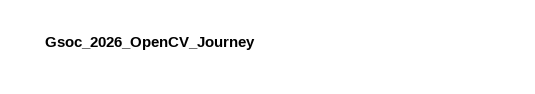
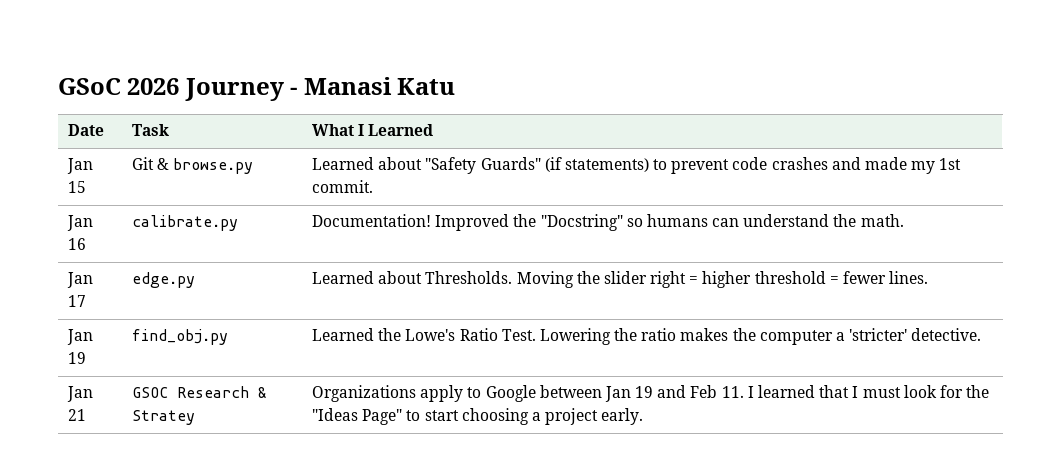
[45,37,255,50] Gsoc_2026_OpenCV_Journey -> [58,77,456,101] [67,124,104,136] [131,124,169,136] [311,124,434,136] [66,158,93,174] [67,181,86,193] [131,157,254,174] [311,157,962,174] [311,180,373,193] [66,215,93,231] [67,238,86,250] [131,215,238,231] [311,214,904,231] [66,272,93,288] [67,295,86,307] [131,272,195,288] [311,271,929,288] [66,329,93,345] [67,352,86,364] [131,329,228,345] [311,328,982,345] [66,386,93,402] [67,409,86,421] [131,386,267,398] [131,410,195,425] [311,385,990,402] [311,408,644,425] GSoC 2026 Journey - Manasi Katu // Date | Task | What I Learned // Jan 15 | Git & browse.py | Learned about "Safety Guards" (if statements) to prevent code crashes and made my 1st commit. // Jan 16 | calibrate.py | Documentation! Improved the "Docstring" so humans can understand the math. // Jan 17 | edge.py | Learned about Thresholds. Moving the slider right = higher threshold = fewer lines. // Jan 19 | find_obj.py | Learned the Lowe's Ratio Test. Lowering the ratio makes the computer a 'stricter' detective. // Jan 21 | GSOC Research & Stratey | Organizations apply to Google between Jan 19 and Feb 11. I learned that I must look for the "Ideas Page" to start choosing a project early.

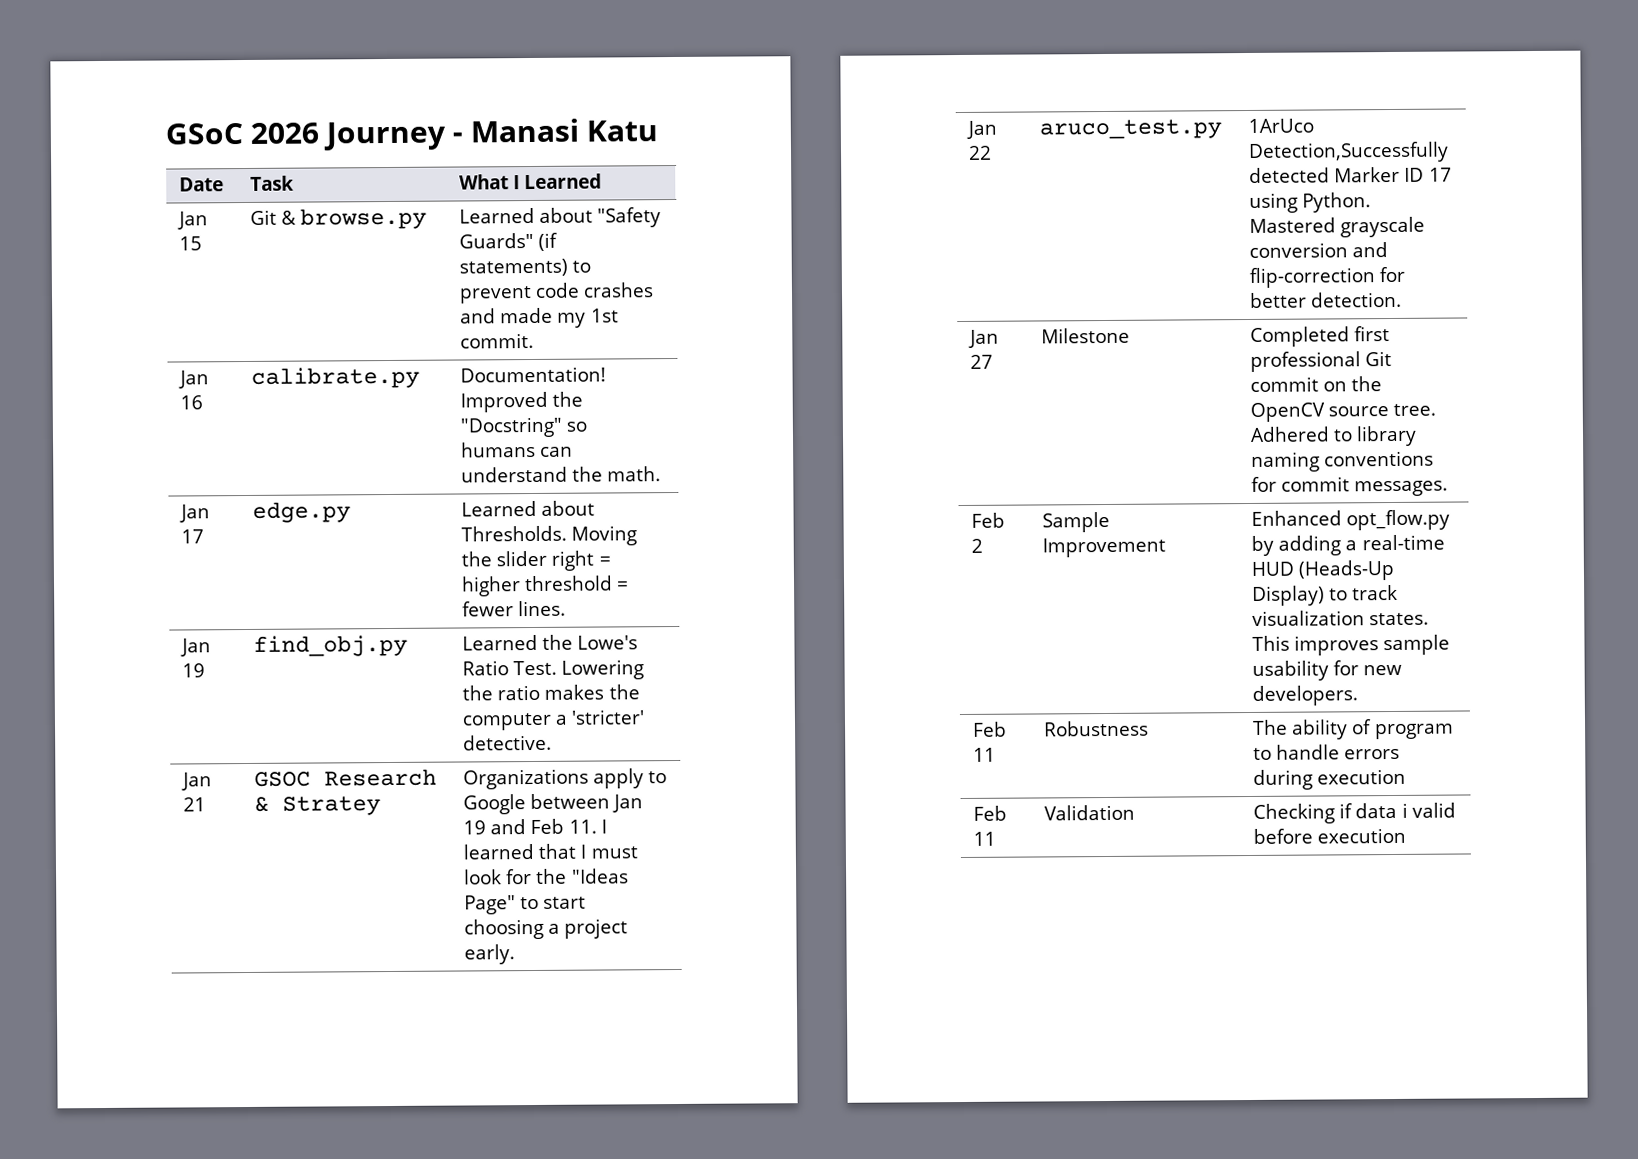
(644, 416) none -> [966,120,998,139] [968,145,993,160] [1039,119,1223,140] [1248,118,1315,133] [1248,141,1450,163] [1249,166,1452,183] [1249,192,1372,213] [1249,216,1426,238] [1249,242,1389,258] [1249,266,1406,288] [1250,291,1403,308] [968,329,1000,348] [970,354,994,369] [1041,327,1131,344] [1250,326,1391,347] [1250,350,1393,372] [1250,376,1383,392] [1250,402,1437,422] [1250,425,1418,447] [1251,450,1435,472] [1251,476,1449,497] [971,512,1006,528] [971,538,984,553] [1042,511,1111,533] [1042,537,1167,558] [1251,509,1451,531] [1251,534,1445,556] [1251,559,1396,581] [1252,584,1399,606] [1252,610,1430,626] [1252,634,1451,656] [1252,660,1403,681] [1252,685,1359,706] [972,721,1008,737] [973,747,997,762] [1043,720,1150,737] [1252,719,1454,740] [1253,744,1401,760] [1253,768,1407,790] [973,805,1008,821] [973,831,997,846] [1044,804,1136,821] [1253,802,1456,824] [1253,827,1407,844] // Jan 22 | aruco_test.py | 1ArUco Detection,Successfully detected Marker ID 17 using Python. Mastered grayscale conversion and flip-correction for better detection. // Jan 27 | Milestone | Completed first professional Git commit on the OpenCV source tree. Adhered to library naming conventions for commit messages. // Feb 2 | Sample Improvement | Enhanced opt_flow.py by adding a real-time HUD (Heads-Up Display) to track visualization states. This improves sample usability for new developers. // Feb 11 | Robustness | The ability of program to handle errors during execution // Feb 11 | Validation | Checking if data i valid before execution

